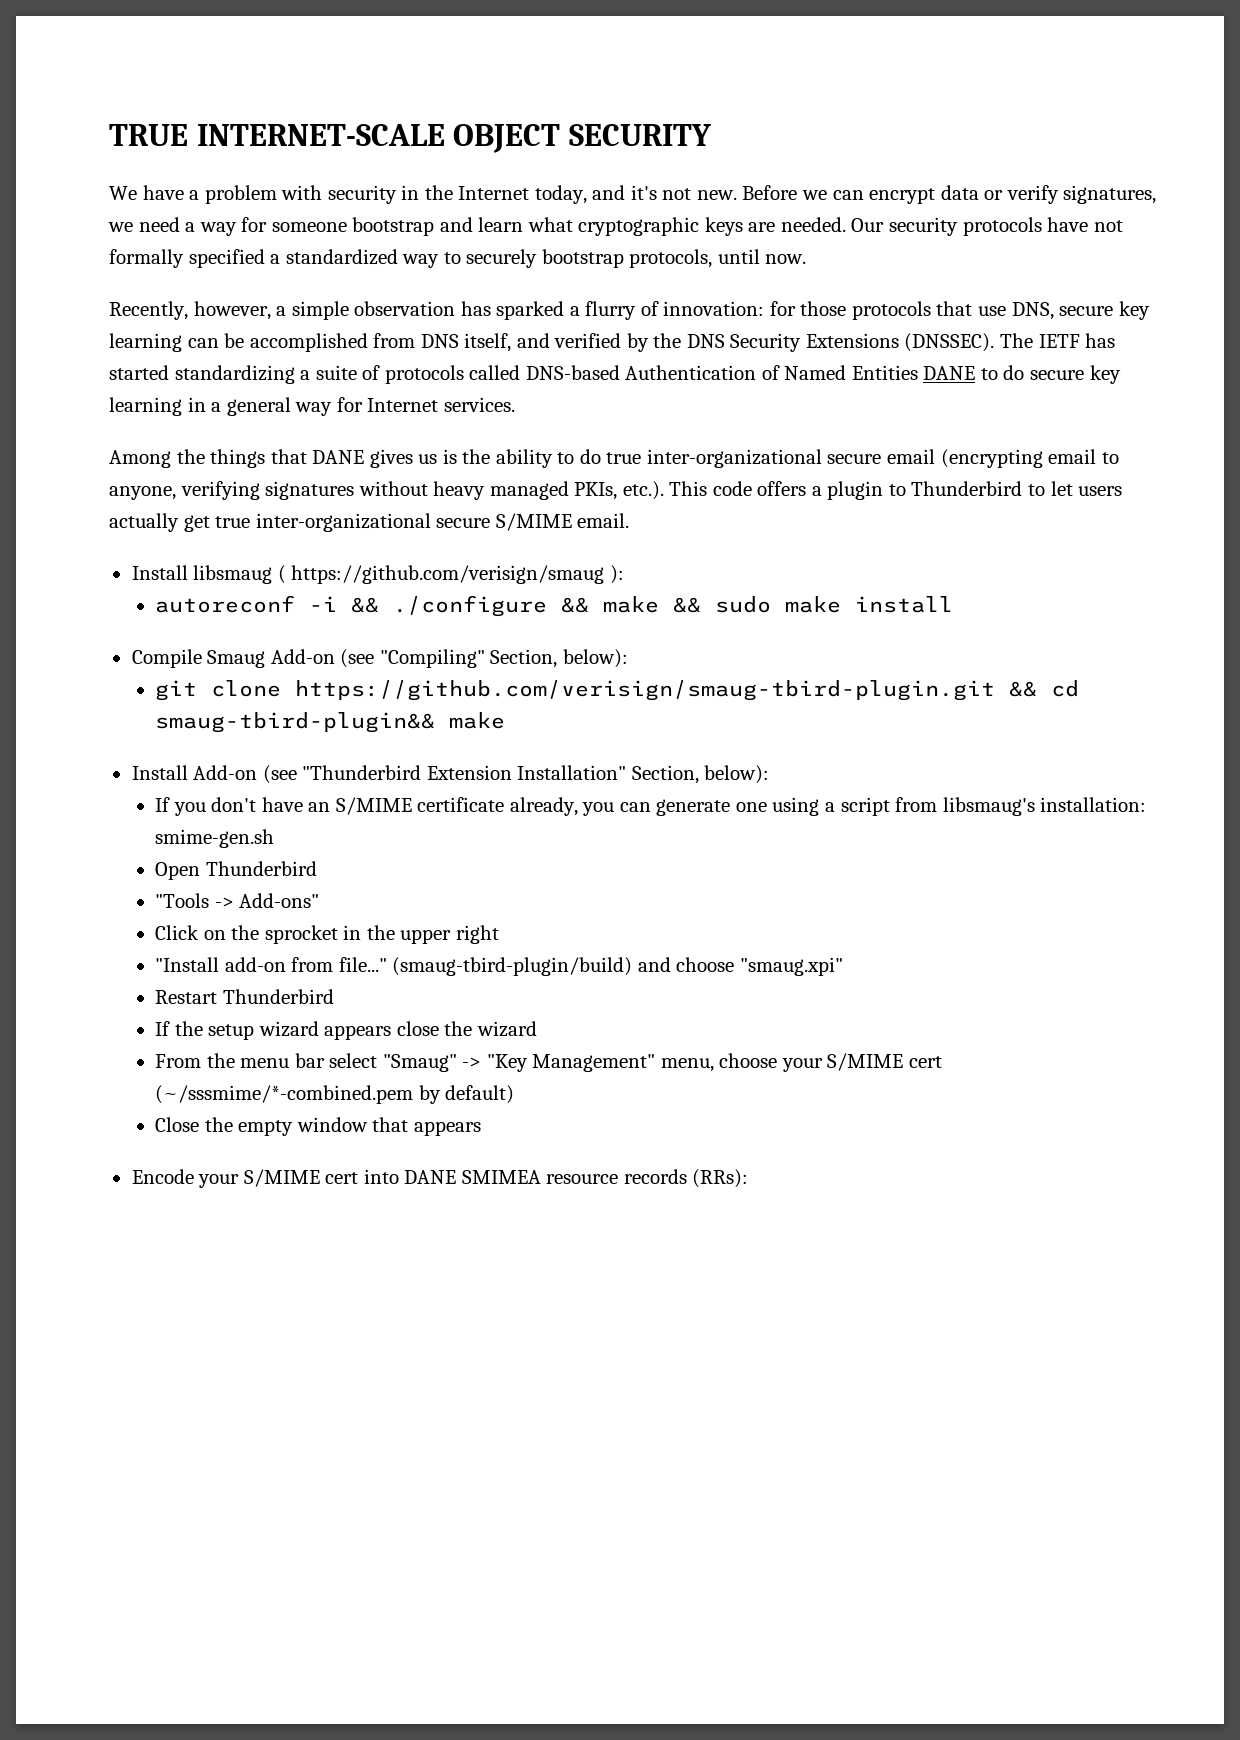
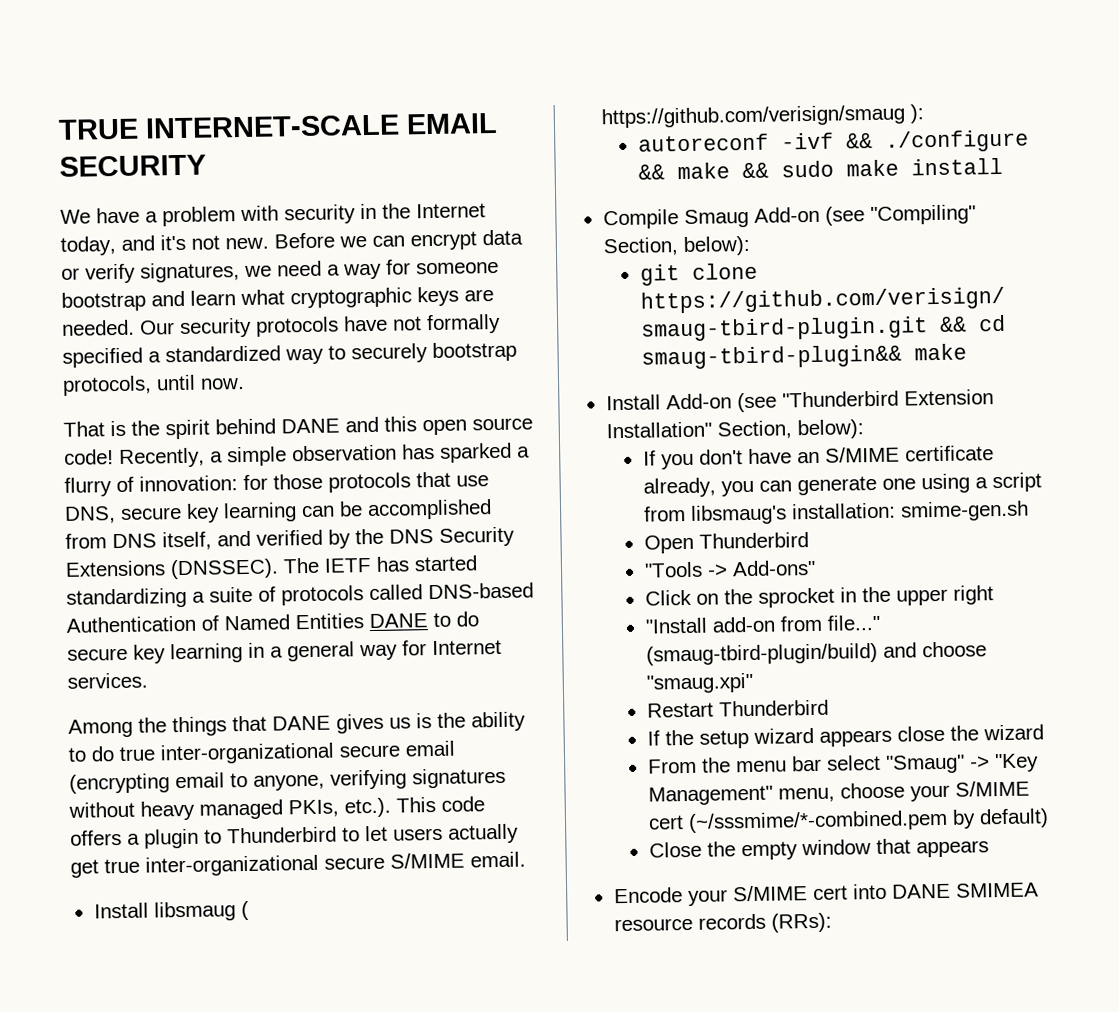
[453,124,561,153] OBJECT -> [406,112,498,135] EMAIL
[109,301,271,320] Recently, however, -> [63,416,533,440] [64,447,205,468] That is the spirit behind DANE and this open source code! Recently,
[309,596,338,612] -i -> [780,132,834,150] -ivf

